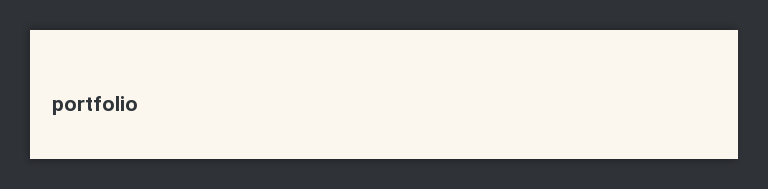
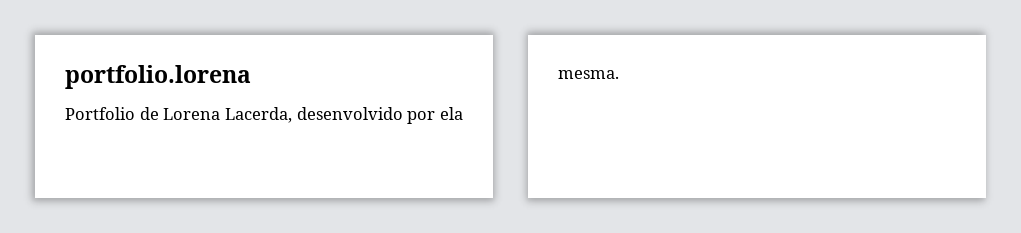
[52,96,138,115] portfolio -> [65,65,251,89] [65,107,463,124] [558,70,619,79] portfolio.lorena // Portfolio de Lorena Lacerda, desenvolvido por ela mesma.

